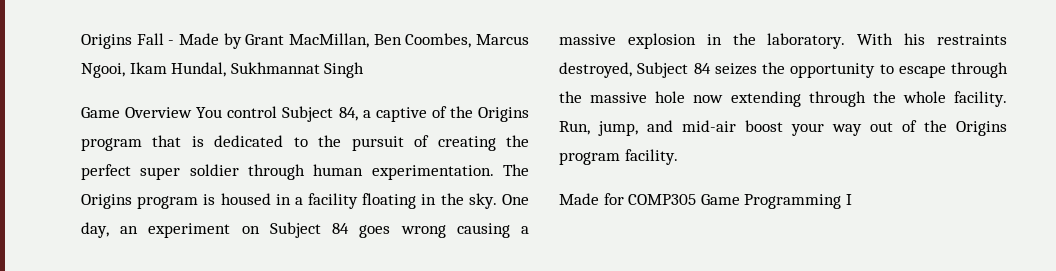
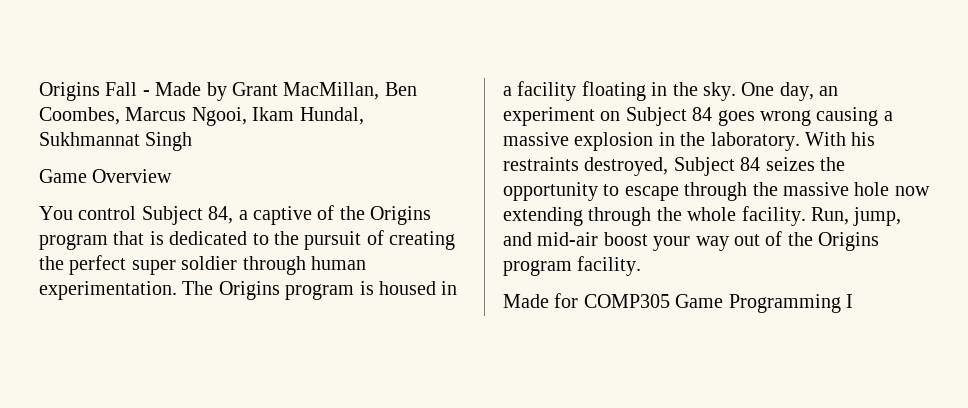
(193, 112) none -> (173, 176) //

